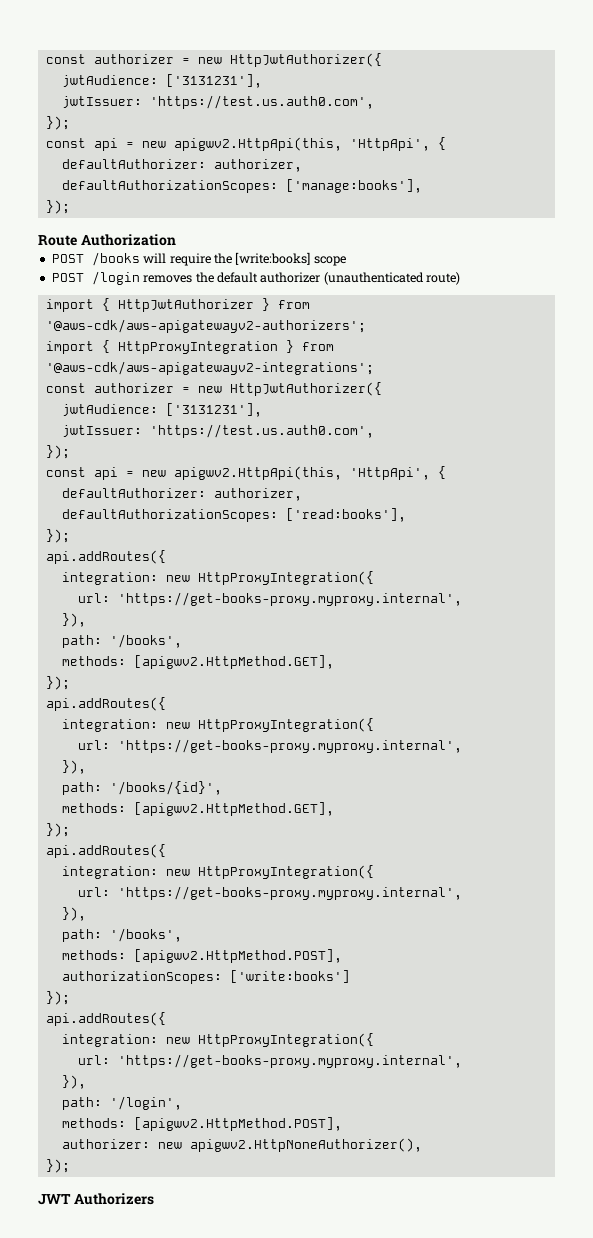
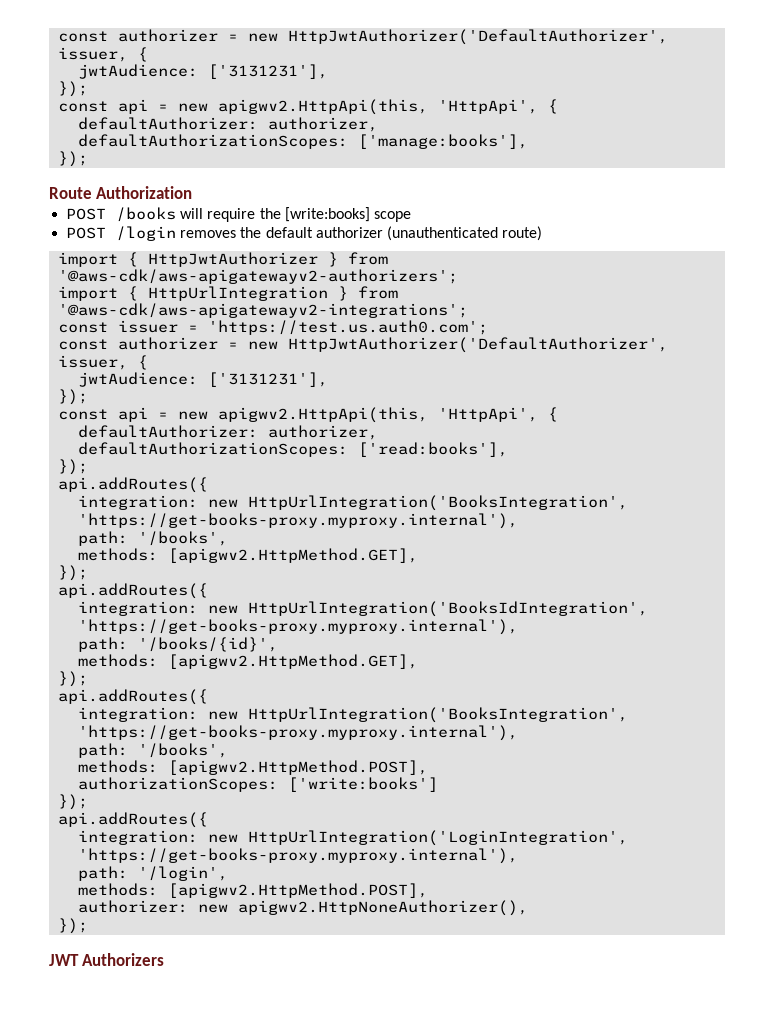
[45,53,382,67] [61,74,262,88] [61,95,374,109] const authorizer = new HttpJwtAuthorizer({ // jwtAudience: ['3131231'], // jwtIssuer: 'https://test.us.auth0.com', -> [58,29,669,45] [58,47,149,62] [78,64,329,79] const authorizer = new HttpJwtAuthorizer('DefaultAuthorizer', issuer, { // jwtAudience: ['3131231'],
[117,341,278,354] HttpProxyIntegration -> [148,286,329,301] HttpUrlIntegration
[45,382,382,396] [61,403,262,417] [61,424,374,438] // const authorizer = new HttpJwtAuthorizer({ // jwtAudience: ['3131231'], // jwtIssuer: 'https://test.us.auth0.com', -> [58,320,489,335] [58,337,669,353] [58,355,149,370] [78,372,329,387] // const issuer = 'https://test.us.auth0.com'; // const authorizer = new HttpJwtAuthorizer('DefaultAuthorizer', issuer, { // jwtAudience: ['3131231'],
[197,571,374,585] [77,592,462,606] [61,613,86,627] HttpProxyIntegration({ // url: 'https://get-books-proxy.myproxy.internal', // }), -> [248,495,629,511] [78,513,519,529] HttpUrlIntegration('BooksIntegration', 'https://get-books-proxy.myproxy.internal'),
[197,718,374,732] [77,739,462,753] [61,760,86,774] HttpProxyIntegration({ // url: 'https://get-books-proxy.myproxy.internal', // }), -> [248,601,649,617] [78,619,519,635] HttpUrlIntegration('BooksIdIntegration', 'https://get-books-proxy.myproxy.internal'),
[197,865,374,879] [77,886,462,900] [61,907,86,921] HttpProxyIntegration({ // url: 'https://get-books-proxy.myproxy.internal', // }), -> [248,707,629,723] [78,725,519,741] HttpUrlIntegration('BooksIntegration', 'https://get-books-proxy.myproxy.internal'),
[197,1033,374,1047] [77,1054,462,1068] [61,1075,86,1089] HttpProxyIntegration({ // url: 'https://get-books-proxy.myproxy.internal', // }), -> [248,830,629,846] [78,848,519,864] HttpUrlIntegration('LoginIntegration', 'https://get-books-proxy.myproxy.internal'),

